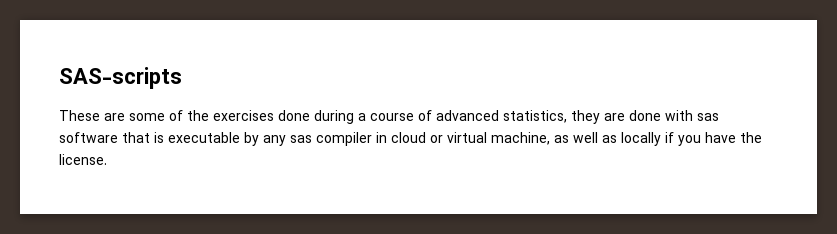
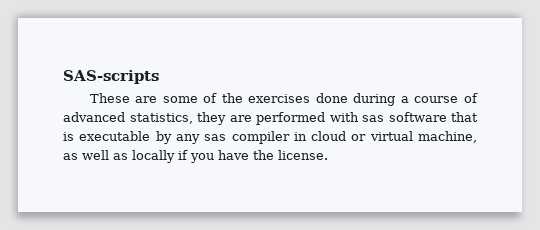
[629,110,661,121] done -> [256,112,325,125] performed

